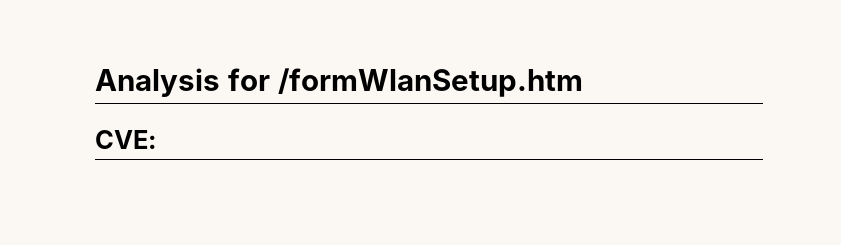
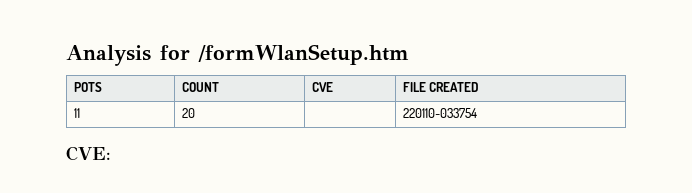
(583, 82) none -> [73,82,102,92] [181,82,219,92] [311,82,333,92] [402,82,480,92] [73,108,80,118] [181,108,195,118] [402,108,477,118] // POTS | COUNT | CVE | FILE CREATED // 11 | 20 | | 220110-033754

